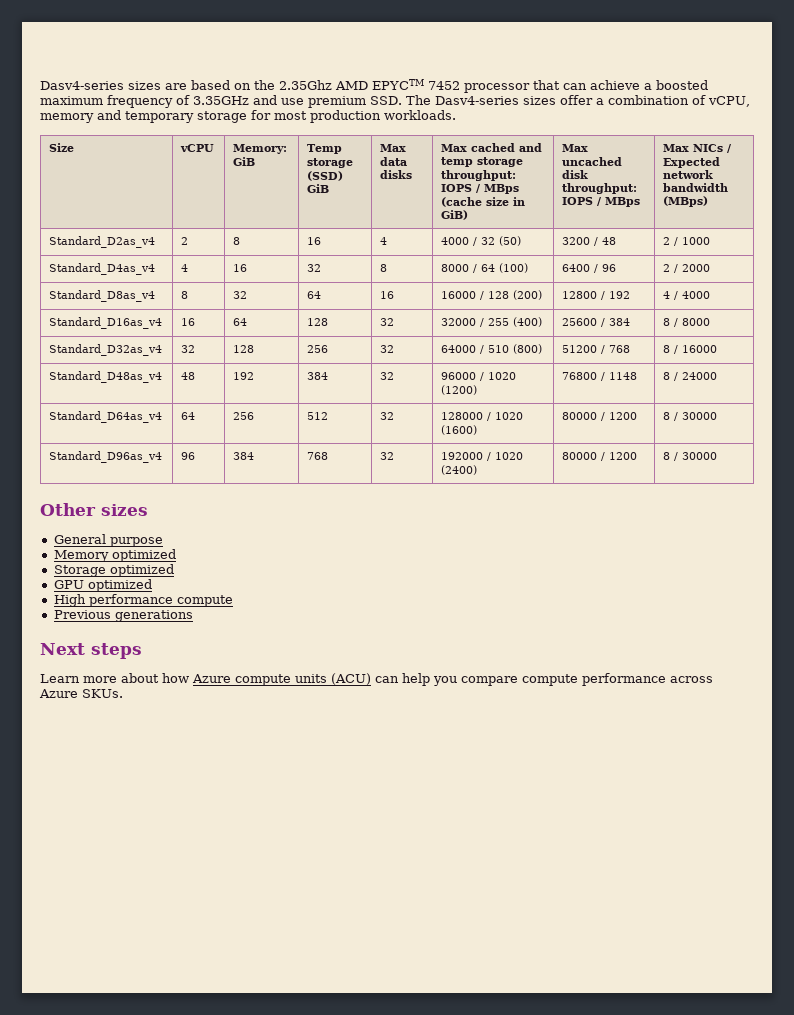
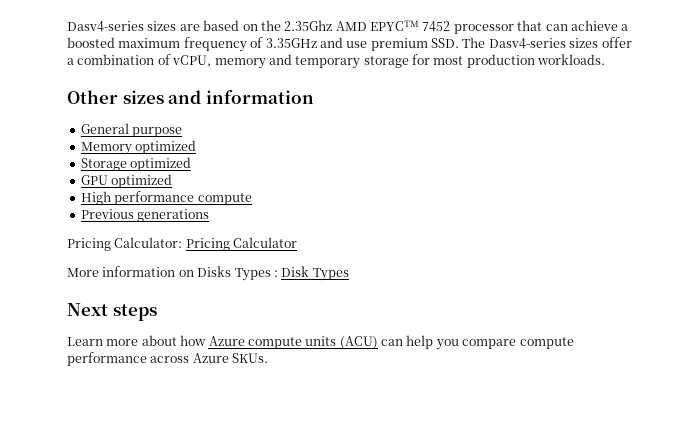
[49,143,75,152] [180,144,215,152] [233,144,288,154] [233,157,256,166] [307,144,343,154] [307,158,354,168] [307,171,344,181] [307,184,330,193] [380,144,407,152] [380,157,408,166] [380,170,413,179] [441,143,543,152] [441,157,524,167] [441,170,517,181] [441,184,520,194] [441,197,526,207] [441,210,469,220] [562,144,589,152] [562,157,623,166] [562,170,589,179] [562,183,638,194] [562,197,641,207] [663,144,733,153] [663,157,721,168] [663,170,714,179] [663,183,729,192] [663,196,709,207] [49,236,156,248] [181,237,189,245] [233,237,241,245] [307,237,322,245] [380,237,388,245] [441,236,522,246] [562,237,617,246] [663,237,711,246] [49,263,156,275] [181,264,189,272] [233,264,248,272] [307,264,322,272] [380,264,388,272] [441,263,529,273] [562,264,617,273] [663,264,711,273] [49,290,156,302] [181,291,189,299] [233,291,248,299] [307,291,322,299] [380,291,395,299] [441,290,543,300] [562,291,631,300] [663,291,711,300] [49,317,163,329] [181,318,196,326] [233,318,248,326] [307,318,329,326] [380,318,395,326] [441,317,543,327] [562,318,631,327] [663,318,711,327] [49,344,163,356] [181,345,196,353] [233,345,255,353] [307,345,329,353] [380,345,395,353] [441,344,543,354] [562,345,631,354] [663,345,718,354] [49,371,163,383] [181,372,196,380] [233,372,255,380] [307,372,329,380] [380,372,395,380] [441,372,517,381] [441,385,478,395] [562,372,638,381] [663,372,718,381] [49,411,163,423] [181,412,196,420] [233,412,255,420] [307,412,329,420] [380,412,395,420] [441,412,524,421] [441,425,478,435] [562,412,638,421] [663,412,718,421] [49,451,163,463] [181,452,196,460] [233,452,255,460] [307,452,329,460] [380,452,395,460] [441,452,524,461] [441,465,478,475] [562,452,638,461] [663,452,718,461] // Size | vCPU | Memory: GiB | Temp storage (SSD) GiB | Max data disks | Max cached and temp storage throughput: IOPS / MBps (cache size in GiB) | Max uncached disk throughput: IOPS / MBps | Max NICs / Expected network bandwidth (MBps) // Standard_D2as_v4 | 2 | 8 | 16 | 4 | 4000 / 32 (50) | 3200 / 48 | 2 / 1000 // Standard_D4as_v4 | 4 | 16 | 32 | 8 | 8000 / 64 (100) | 6400 / 96 | 2 / 2000 // Standard_D8as_v4 | 8 | 32 | 64 | 16 | 16000 / 128 (200) | 12800 / 192 | 4 / 4000 // Standard_D16as_v4 | 16 | 64 | 128 | 32 | 32000 / 255 (400) | 25600 / 384 | 8 / 8000 // Standard_D32as_v4 | 32 | 128 | 256 | 32 | 64000 / 510 (800) | 51200 / 768 | 8 / 16000 // Standard_D48as_v4 | 48 | 192 | 384 | 32 | 96000 / 1020 (1200) | 76800 / 1148 | 8 / 24000 // Standard_D64as_v4 | 64 | 256 | 512 | 32 | 128000 / 1020 (1600) | 80000 / 1200 | 8 / 30000 // Standard_D96as_v4 | 96 | 384 | 768 | 32 | 192000 / 1020 (2400) | 80000 / 1200 | 8 / 30000 -> (606, 59) none
(148, 510) none -> [168,90,314,104] and information
(193, 616) none -> [67,237,298,251] [67,266,349,281] // Pricing Calculator: Pricing Calculator // More information on Disks Types : Disk Types

